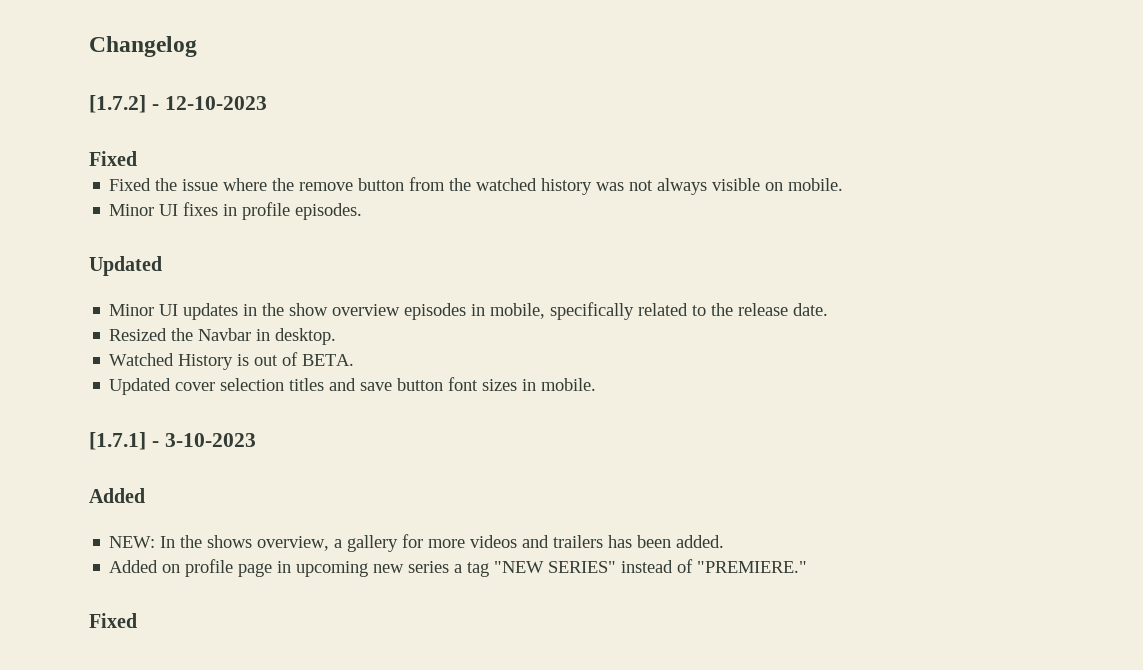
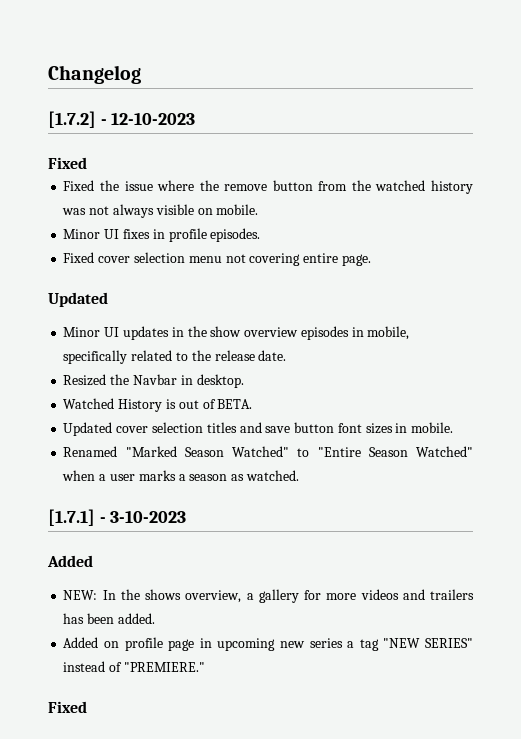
(363, 211) none -> [63,252,371,266] // Fixed cover selection menu not covering entire page.
(597, 384) none -> [63,446,473,457] [62,470,299,481] // Renamed "Marked Season Watched" to "Entire Season Watched" when a user marks a season as watched.

